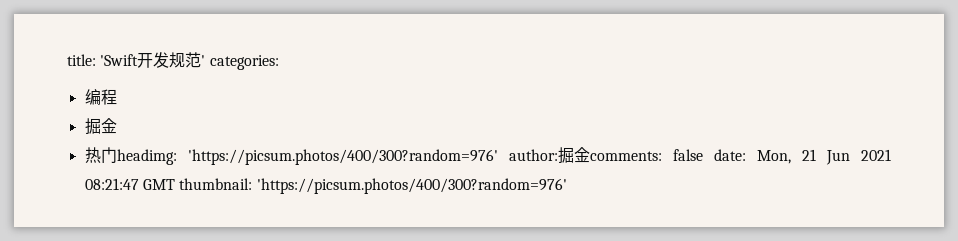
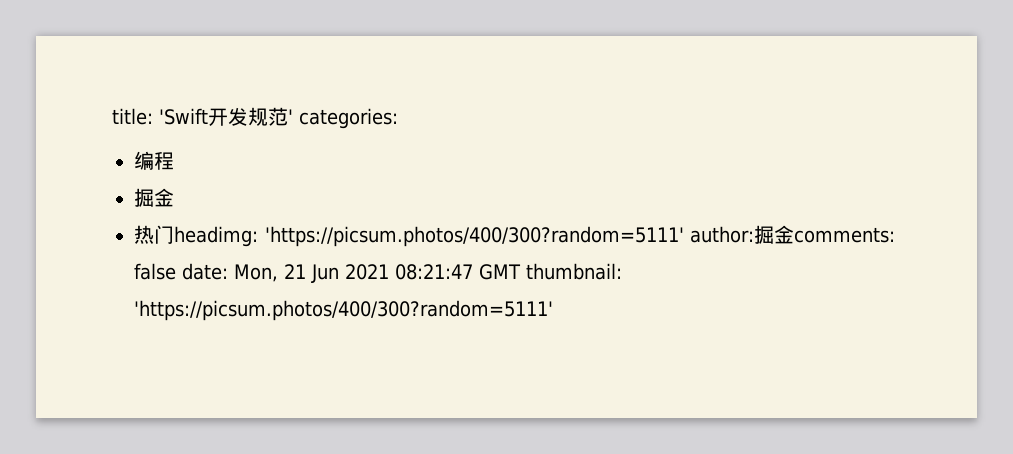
[187,149,498,165] 'https://picsum.photos/400/300?random=976' -> [264,226,684,247] 'https://picsum.photos/400/300?random=5111'
[256,178,567,194] 'https://picsum.photos/400/300?random=976' -> [134,300,553,321] 'https://picsum.photos/400/300?random=5111'

